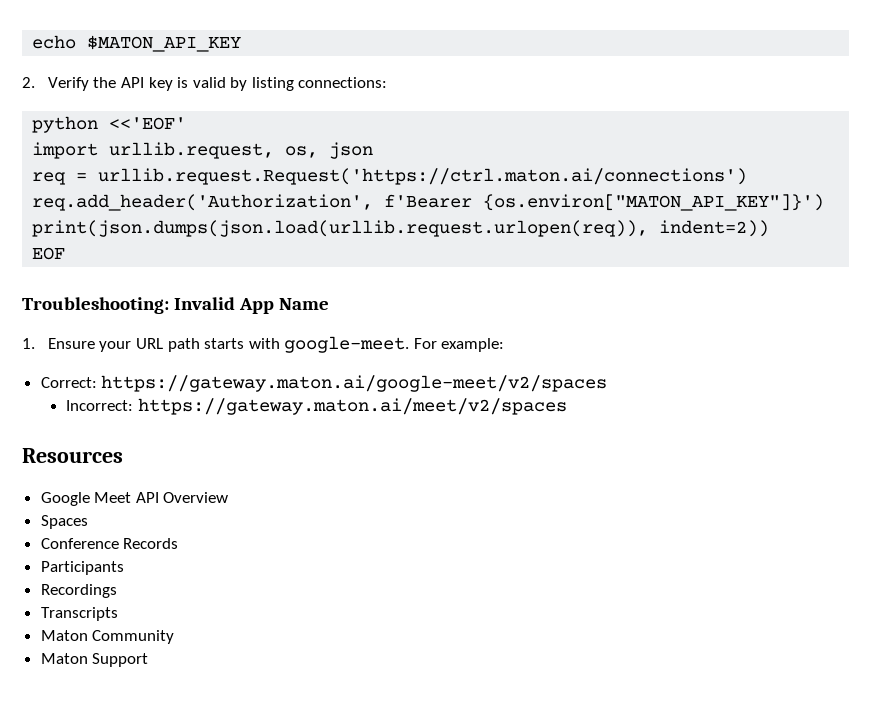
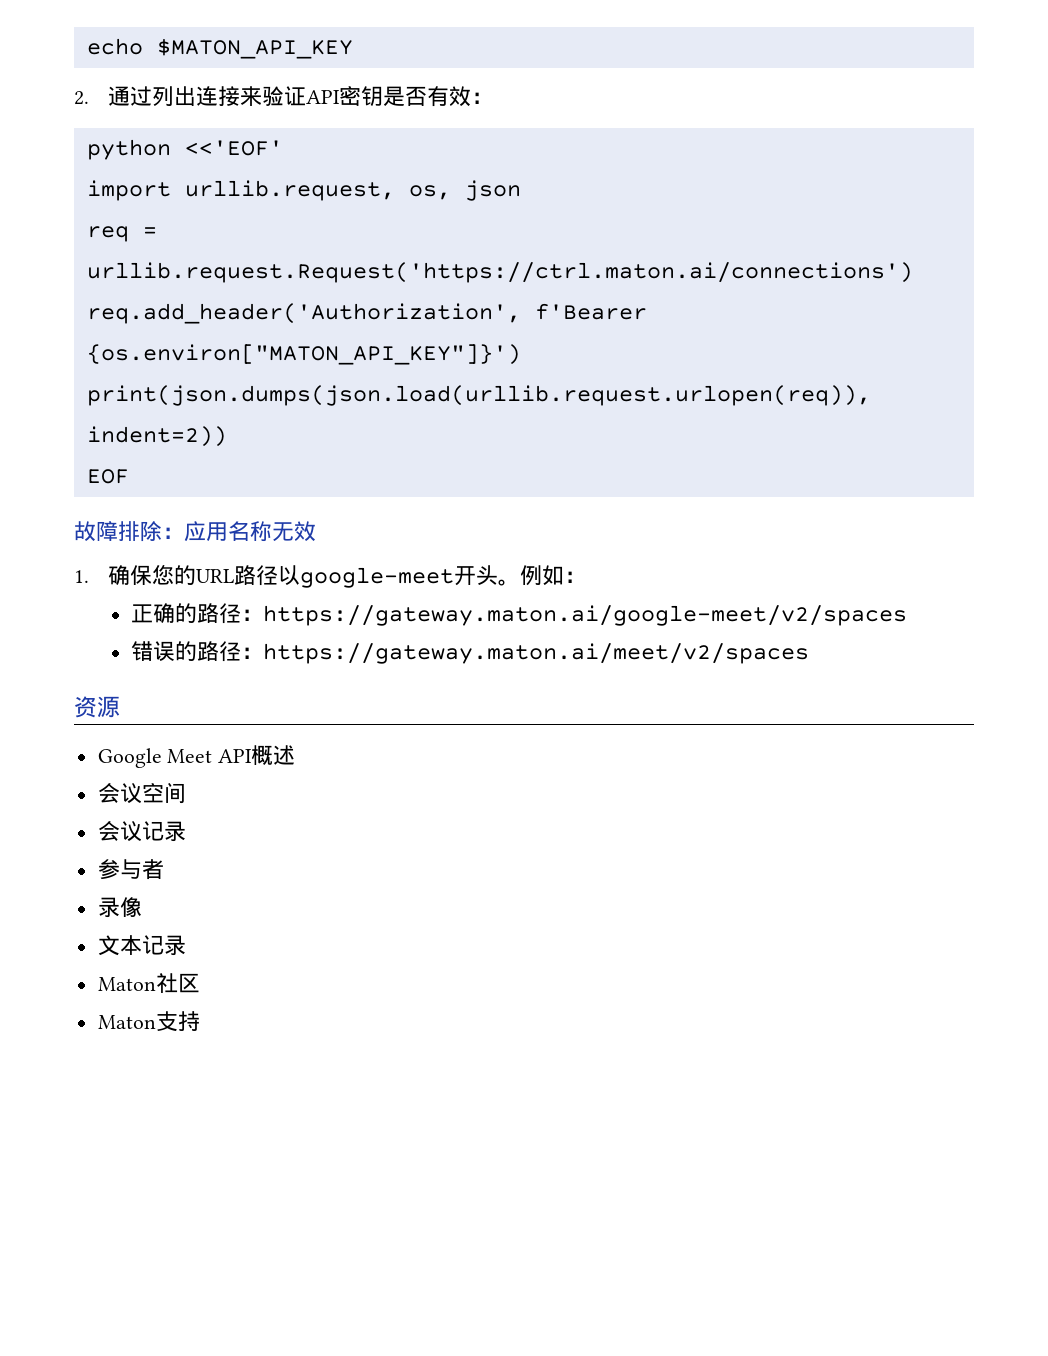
[47,77,388,91] Verify the API key is valid by listing connections: -> [107,86,493,107] 通过列出连接来验证API密钥是否有效：
[22,297,330,314] [22,336,505,353] [40,375,608,392] [66,400,134,411] Troubleshooting: Invalid App Name // 1. Ensure your URL path starts with google-meet. For example: // Correct: https://gateway.maton.ai/google-meet/v2/spaces // Incorrect: -> [74,521,316,542] [74,564,586,588] [131,603,908,626] [131,641,264,662] 故障排除：应用名称无效 // 1.确保您的URL路径以google-meet开头。例如： // 正确的路径：https://gateway.maton.ai/google-meet/v2/spaces // 错误的路径：
[22,448,123,463] Resources -> [74,696,120,718] 资源
[163,492,229,503] [40,515,88,529] [40,538,179,549] [40,561,124,575] [40,584,117,598] [40,607,118,621] [40,630,175,644] [40,653,149,667] Overview // Spaces // Conference Records // Participants // Recordings // Transcripts // Maton Community // Maton Support -> [251,745,296,765] [97,782,186,804] [97,821,186,842] [97,859,164,880] [97,897,142,918] [97,935,186,956] [97,973,200,993] [97,1011,200,1032] 概述 // 会议空间 // 会议记录 // 参与者 // 录像 // 文本记录 // Maton社区 // Maton支持

